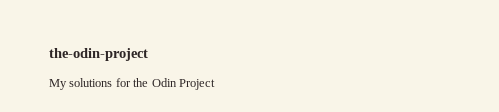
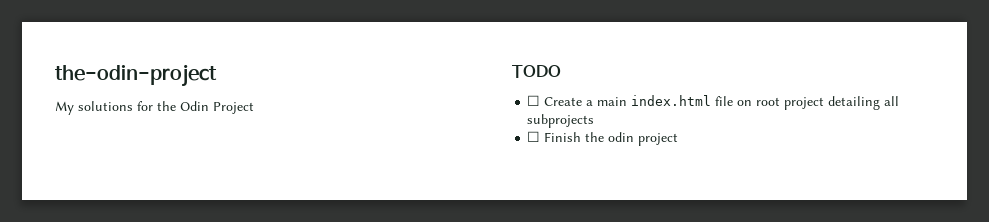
(215, 84) none -> [512,65,561,78] [527,95,900,110] [527,114,595,128] [527,131,679,146] // TODO // ☐ Create a main index.html file on root project detailing all subprojects // ☐ Finish the odin project

